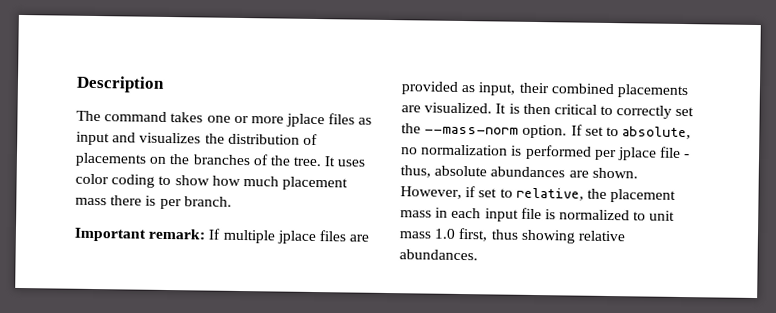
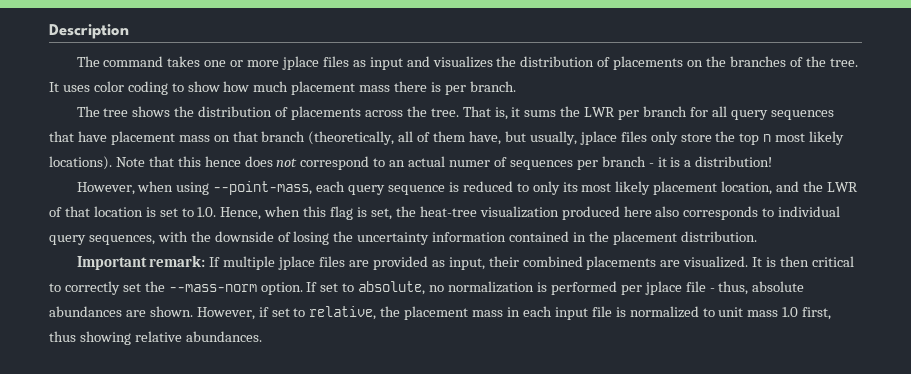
(232, 201) none -> [76,106,834,120] [49,131,845,145] [49,156,773,170] [76,181,858,195] [49,206,841,220] [49,231,757,245] // The tree shows the distribution of placements across the tree. That is, it sums the LWR per branch for all query sequences that have placement mass on that branch (theoretically, all of them have, but usually, jplace files only store the top n most likely locations). Note that this hence does not correspond to an actual numer of sequences per branch - it is a distribution! // However, when using --point-mass, each query sequence is reduced to only its most likely placement location, and the LWR of that location is set to 1.0. Hence, when this flag is set, the heat-tree visualization produced here also corresponds to individual query sequences, with the downside of losing the uncertainty information contained in the placement distribution.

